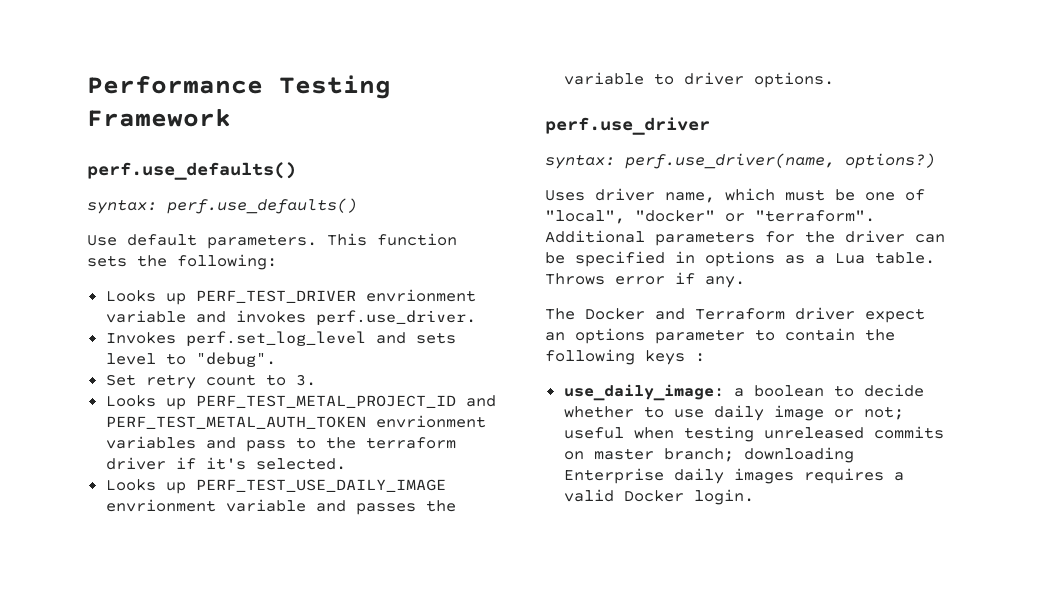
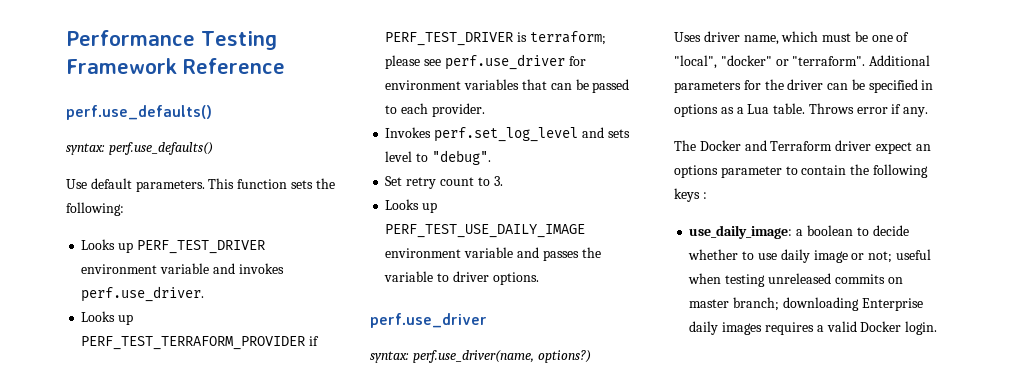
(231, 118) none -> [183,58,285,74] Reference
[365,289,476,302] envrionment -> [81,264,158,274] environment
(476, 317) none -> [81,311,134,325] [81,336,320,350] [385,31,606,46] [385,54,586,70] [385,79,630,93] [385,103,485,117] // Looks up PERF_TEST_TERRAFORM_PROVIDER if PERF_TEST_DRIVER is terraform; please see perf.use_driver for environment variables that can be passed to each provider.
[105,395,496,410] [105,415,486,429] [105,436,456,452] [105,457,346,470] // Looks up PERF_TEST_METAL_PROJECT_ID and PERF_TEST_METAL_AUTH_TOKEN envrionment variables and pass to the terraform driver if it's selected. -> (503, 181) none
[105,499,216,512] envrionment -> [385,248,462,258] environment

